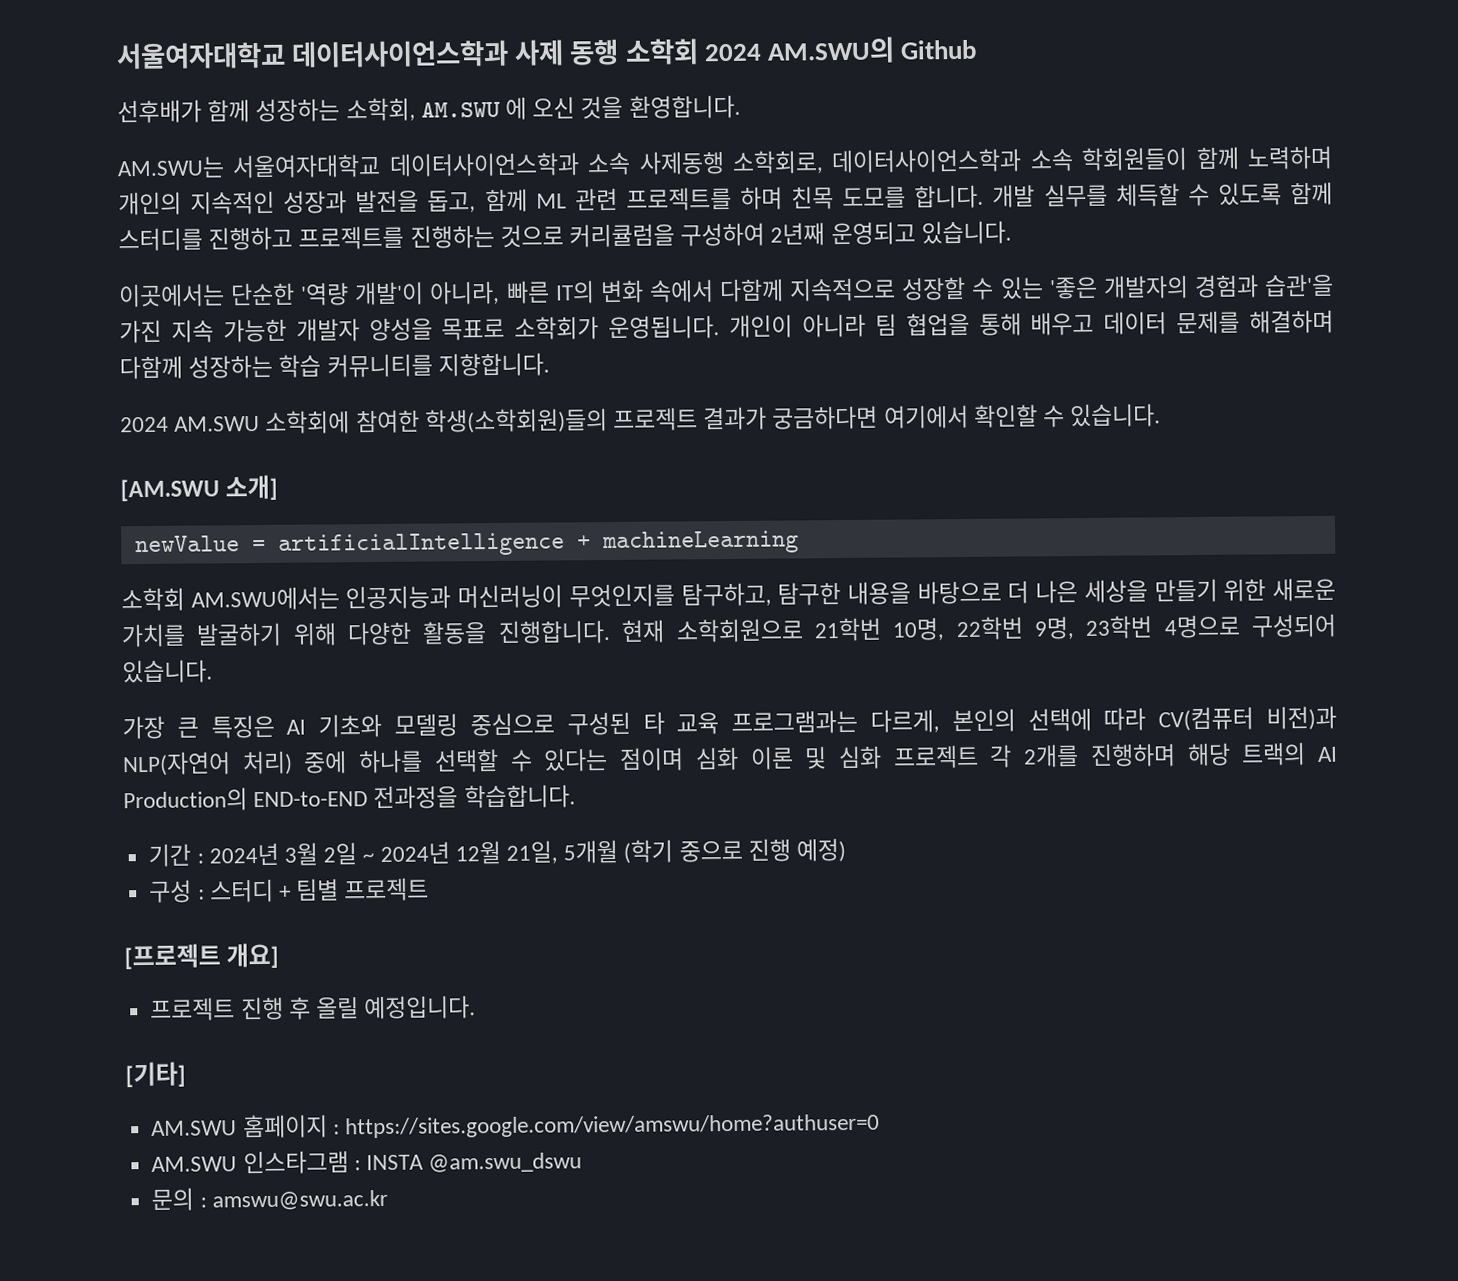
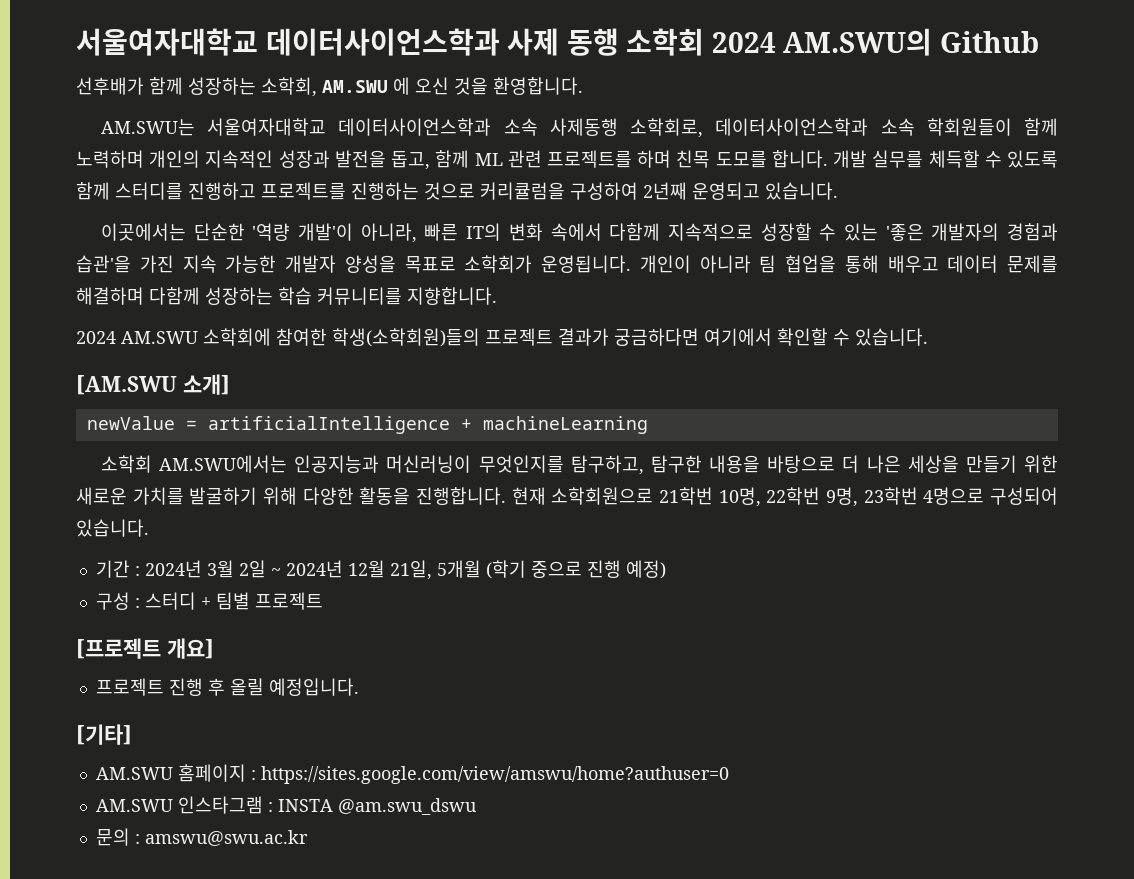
[122,705,1337,740] [122,742,1338,777] [123,784,576,812] // 가장 큰 특징은 AI 기초와 모델링 중심으로 구성된 타 교육 프로그램과는 다르게, 본인의 선택에 따라 CV(컴퓨터 비전)과 NLP(자연어 처리) 중에 하나를 선택할 수 있다는 점이며 심화 이론 및 심화 프로젝트 각 2개를 진행하며 해당 트랙의 AI Production의 END-to-END 전과정을 학습합니다. -> (149, 528) none

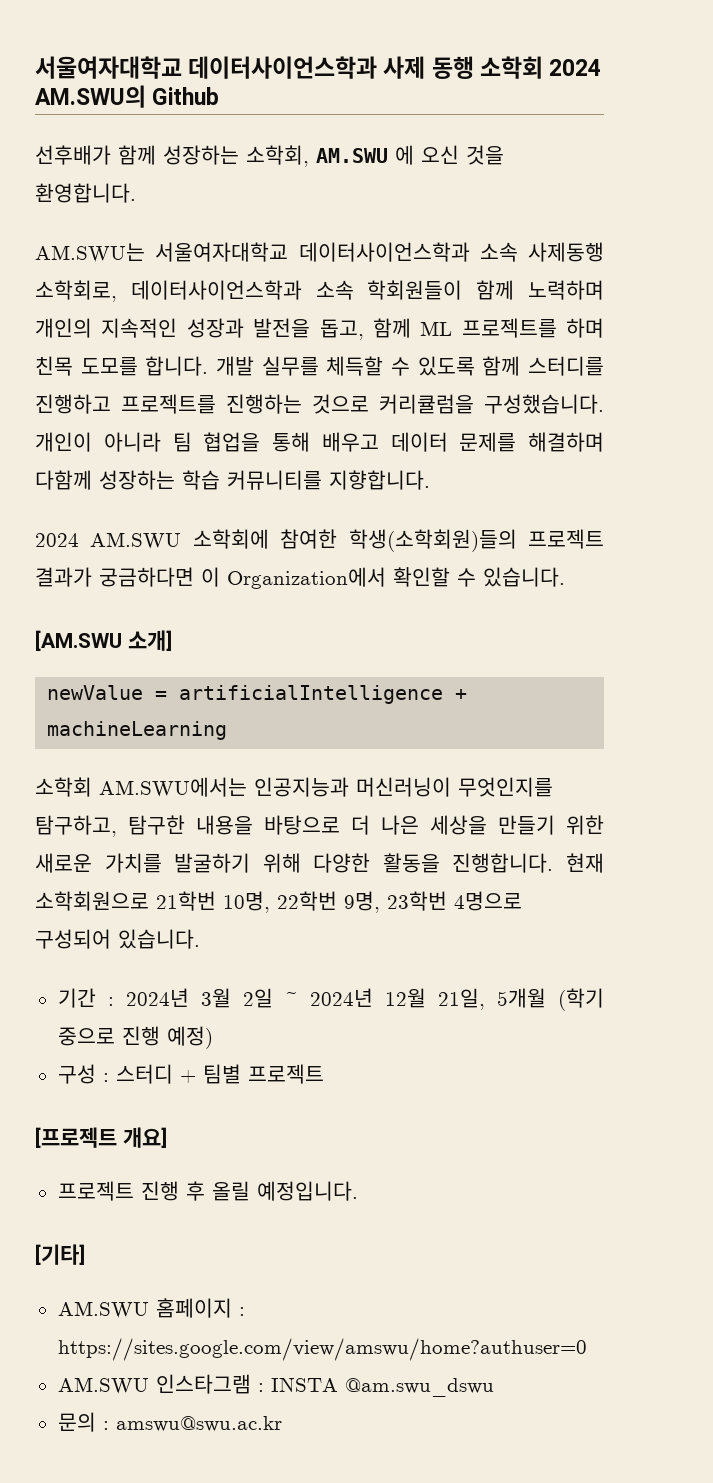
[507,150,542,168] 관련 -> (453, 328) none
[570,182,838,200] [100,223,1058,243] [76,255,631,273] 구성하여 2년째 운영되고 있습니다. // 이곳에서는 단순한 '역량 개발'이 아니라, 빠른 IT의 변화 속에서 다함께 지속적으로 성장할 수 있는 '좋은 개발자의 경험과 습관'을 가진 지속 가능한 개발자 양성을 목표로 소학회가 운영됩니다. -> [484,394,604,414] 구성했습니다.
[704,328,772,346] 여기에서 -> [201,567,386,589] 이 Organization에서

